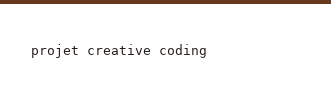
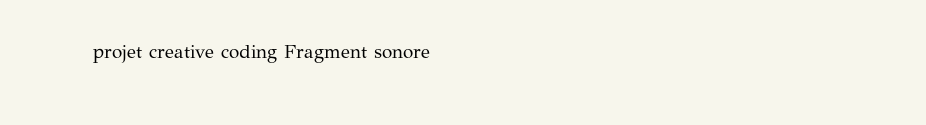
(207, 51) none -> [284,45,430,63] Fragment sonore

